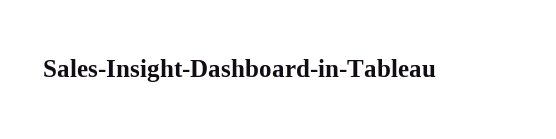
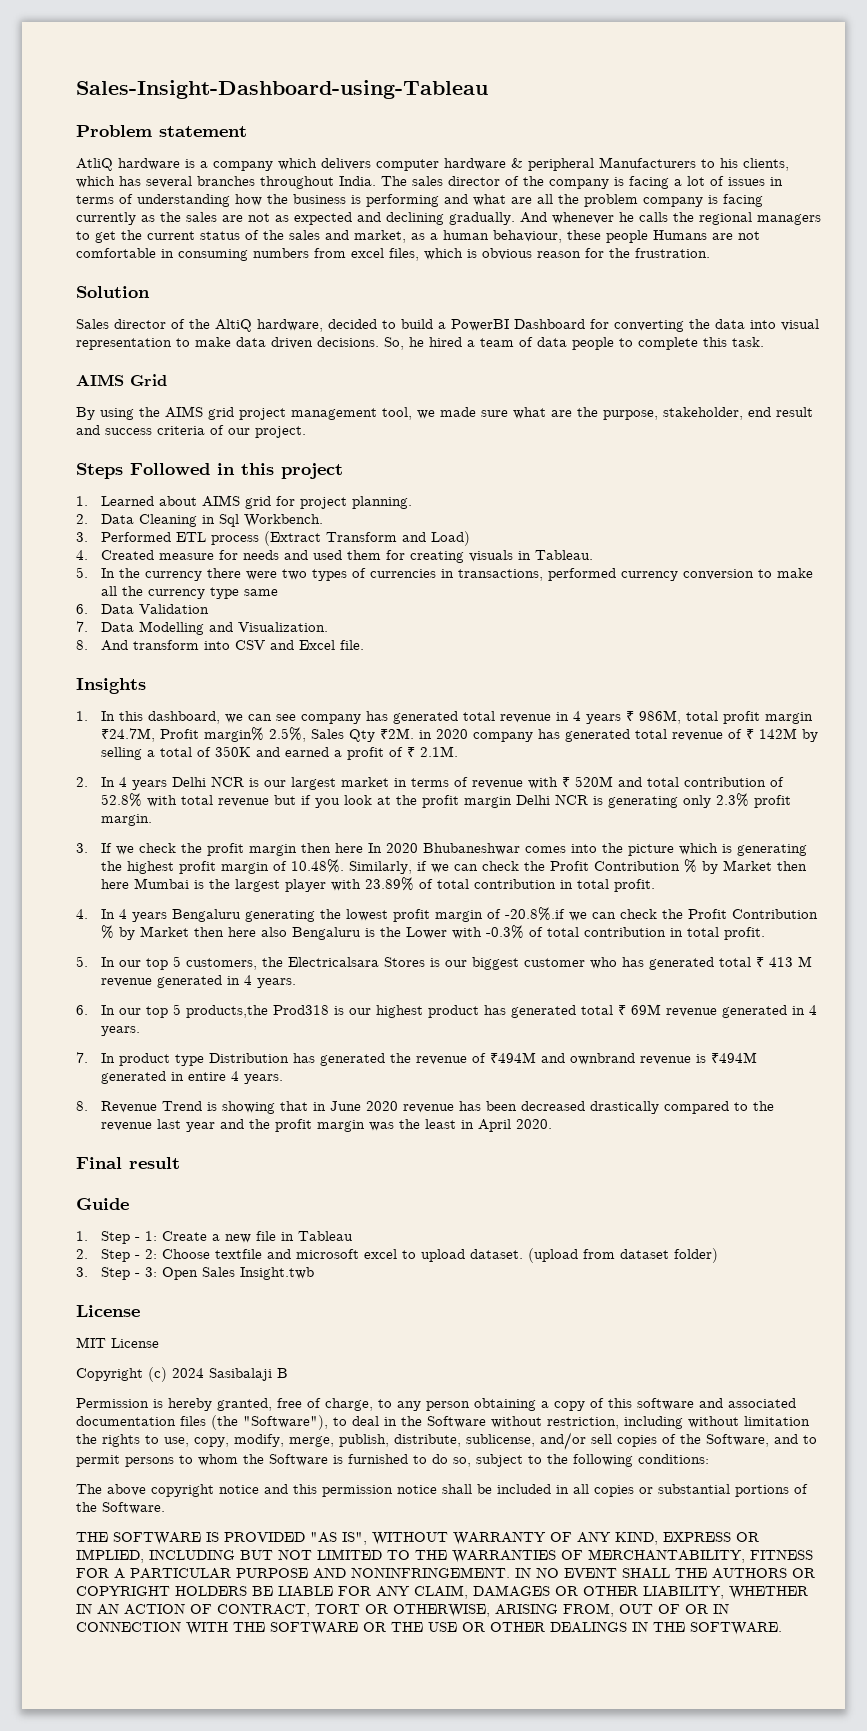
[43,59,436,82] Sales-Insight-Dashboard-in-Tableau -> [76,80,488,99] [76,125,247,137] [76,157,789,171] [76,176,783,189] [76,194,763,207] [76,212,821,225] [76,230,760,243] [76,248,710,261] [76,286,150,298] [76,319,819,332] [76,337,764,350] [76,374,167,386] [76,406,813,420] [76,425,306,438] [76,463,343,479] [76,495,412,509] [76,514,323,527] [76,531,470,546] [76,550,593,563] [76,567,813,581] [100,586,278,599] [76,604,209,614] [76,621,328,635] [76,640,364,651] [76,678,146,694] [76,710,813,724] [100,727,818,742] [100,746,458,760] [76,776,784,790] [100,793,791,808] [100,814,152,826] [76,843,807,856] [100,859,807,874] [100,877,655,892] [76,907,818,922] [100,925,765,940] [76,956,812,970] [100,975,296,988] [76,1004,817,1018] [100,1026,140,1036] [76,1052,757,1066] [100,1071,283,1084] [76,1101,774,1114] [100,1119,552,1132] [76,1157,180,1169] [76,1198,129,1210] [76,1231,353,1244] [76,1248,718,1263] [76,1267,314,1280] [76,1305,140,1317] [76,1337,159,1348] [76,1367,288,1382] [76,1398,796,1411] [76,1415,810,1430] [76,1432,817,1450] [76,1454,709,1467] [76,1484,808,1497] [76,1502,165,1514] [76,1531,759,1545] [76,1549,813,1563] [76,1567,815,1579] [76,1585,808,1599] [76,1603,729,1617] [76,1621,782,1635] Sales-Insight-Dashboard-using-Tableau // Problem statement // AtliQ hardware is a company which delivers computer hardware & peripheral Manufacturers to his clients, which has several branches throughout India. The sales director of the company is facing a lot of issues in terms of understanding how the business is performing and what are all the problem company is facing currently as the sales are not as expected and declining gradually. And whenever he calls the regional managers to get the current status of the sales and market, as a human behaviour, these people Humans are not comfortable in consuming numbers from excel files, which is obvious reason for the frustration. // Solution // Sales director of the AltiQ hardware, decided to build a PowerBI Dashboard for converting the data into visual representation to make data driven decisions. So, he hired a team of data people to complete this task. // AIMS Grid // By using the AIMS grid project management tool, we made sure what are the purpose, stakeholder, end result and success criteria of our project. // Steps Followed in this project // 1. Learned about AIMS grid for project planning. // 2. Data Cleaning in Sql Workbench. // 3. Performed ETL process (Extract Transform and Load) // 4. Created measure for needs and used them for creating visuals in Tableau. // 5. In the currency there were two types of currencies in transactions, performed currency conversion to make all the currency type same // 6. Data Validation // 7. Data Modelling and Visualization. // 8. And transform into CSV and Excel file. // Insights // 1. In this dashboard, we can see company has generated total revenue in 4 years ₹ 986M, total profit margin ₹24.7M, Profit margin% 2.5%, Sales Qty ₹2M. in 2020 company has generated total revenue of ₹ 142M by selling a total of 350K and earned a profit of ₹ 2.1M. // 2. In 4 years Delhi NCR is our largest market in terms of revenue with ₹ 520M and total contribution of 52.8% with total revenue but if you look at the profit margin Delhi NCR is generating only 2.3% profit margin. // 3. If we check the profit margin then here In 2020 Bhubaneshwar comes into the picture which is generating the highest profit margin of 10.48%. Similarly, if we can check the Profit Contribution % by Market then here Mumbai is the largest player with 23.89% of total contribution in total profit. // 4. In 4 years Bengaluru generating the lowest profit margin of -20.8%.if we can check the Profit Contribution % by Market then here also Bengaluru is the Lower with -0.3% of total contribution in total profit. // 5. In our top 5 customers, the Electricalsara Stores is our biggest customer who has generated total ₹ 413 M revenue generated in 4 years. // 6. In our top 5 products,the Prod318 is our highest product has generated total ₹ 69M revenue generated in 4 years. // 7. In product type Distribution has generated the revenue of ₹494M and ownbrand revenue is ₹494M generated in entire 4 years. // 8. Revenue Trend is showing that in June 2020 revenue has been decreased drastically compared to the revenue last year and the profit margin was the least in April 2020. // Final result // Guide // 1. Step - 1: Create a new file in Tableau // 2. Step - 2: Choose textfile and microsoft excel to upload dataset. (upload from dataset folder) // 3. Step - 3: Open Sales Insight.twb // License // MIT License // Copyright (c) 2024 Sasibalaji B // Permission is hereby granted, free of charge, to any person obtaining a copy of this software and associated documentation files (the "Software"), to deal in the Software without restriction, including without limitation the rights to use, copy, modify, merge, publish, distribute, sublicense, and/or sell copies of the Software, and to permit persons to whom the Software is furnished to do so, subject to the following conditions: // The above copyright notice and this permission notice shall be included in all copies or substantial portions of the Software. // THE SOFTWARE IS PROVIDED "AS IS", WITHOUT WARRANTY OF ANY KIND, EXPRESS OR IMPLIED, INCLUDING BUT NOT LIMITED TO THE WARRANTIES OF MERCHANTABILITY, FITNESS FOR A PARTICULAR PURPOSE AND NONINFRINGEMENT. IN NO EVENT SHALL THE AUTHORS OR COPYRIGHT HOLDERS BE LIABLE FOR ANY CLAIM, DAMAGES OR OTHER LIABILITY, WHETHER IN AN ACTION OF CONTRACT, TORT OR OTHERWISE, ARISING FROM, OUT OF OR IN CONNECTION WITH THE SOFTWARE OR THE USE OR OTHER DEALINGS IN THE SOFTWARE.

